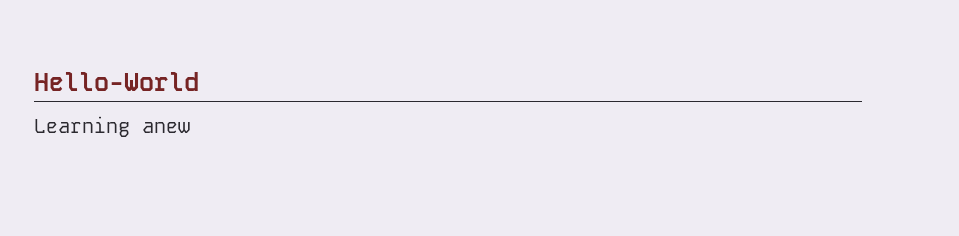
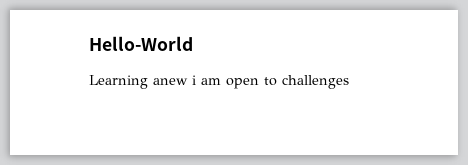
(190, 127) none -> [192,75,349,89] i am open to challenges

